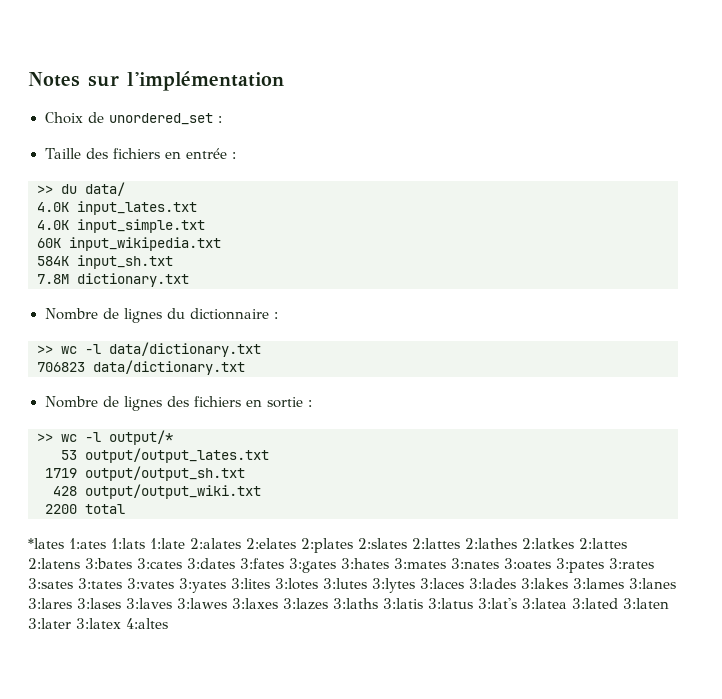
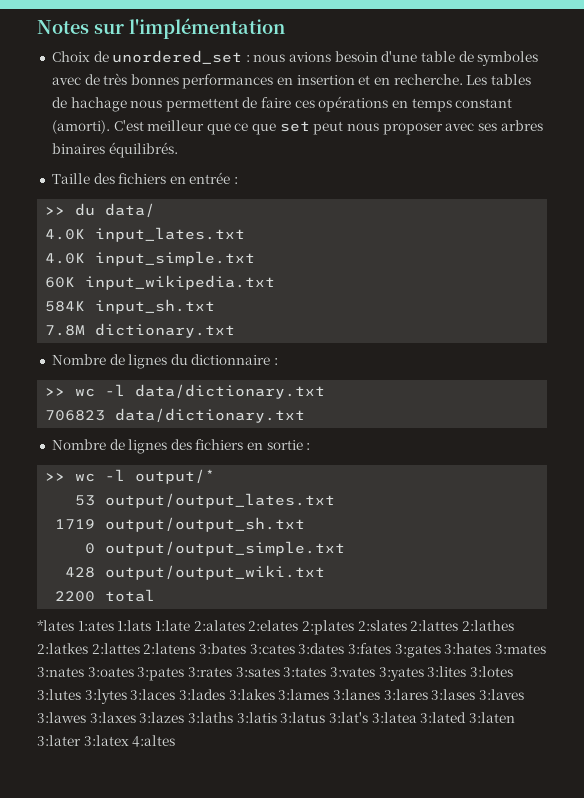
(222, 119) none -> [253,51,539,66] [51,73,531,89] [51,96,513,112] [51,120,543,135] [51,142,178,158] nous avions besoin d'une table de symboles avec de très bonnes performances en insertion et en recherche. Les tables de hachage nous permettent de faire ces opérations en temps constant (amorti). C'est meilleur que ce que set peut nous proposer avec ses arbres binaires équilibrés.
(245, 473) none -> [85,541,346,556] // 0 output/output_simple.txt

